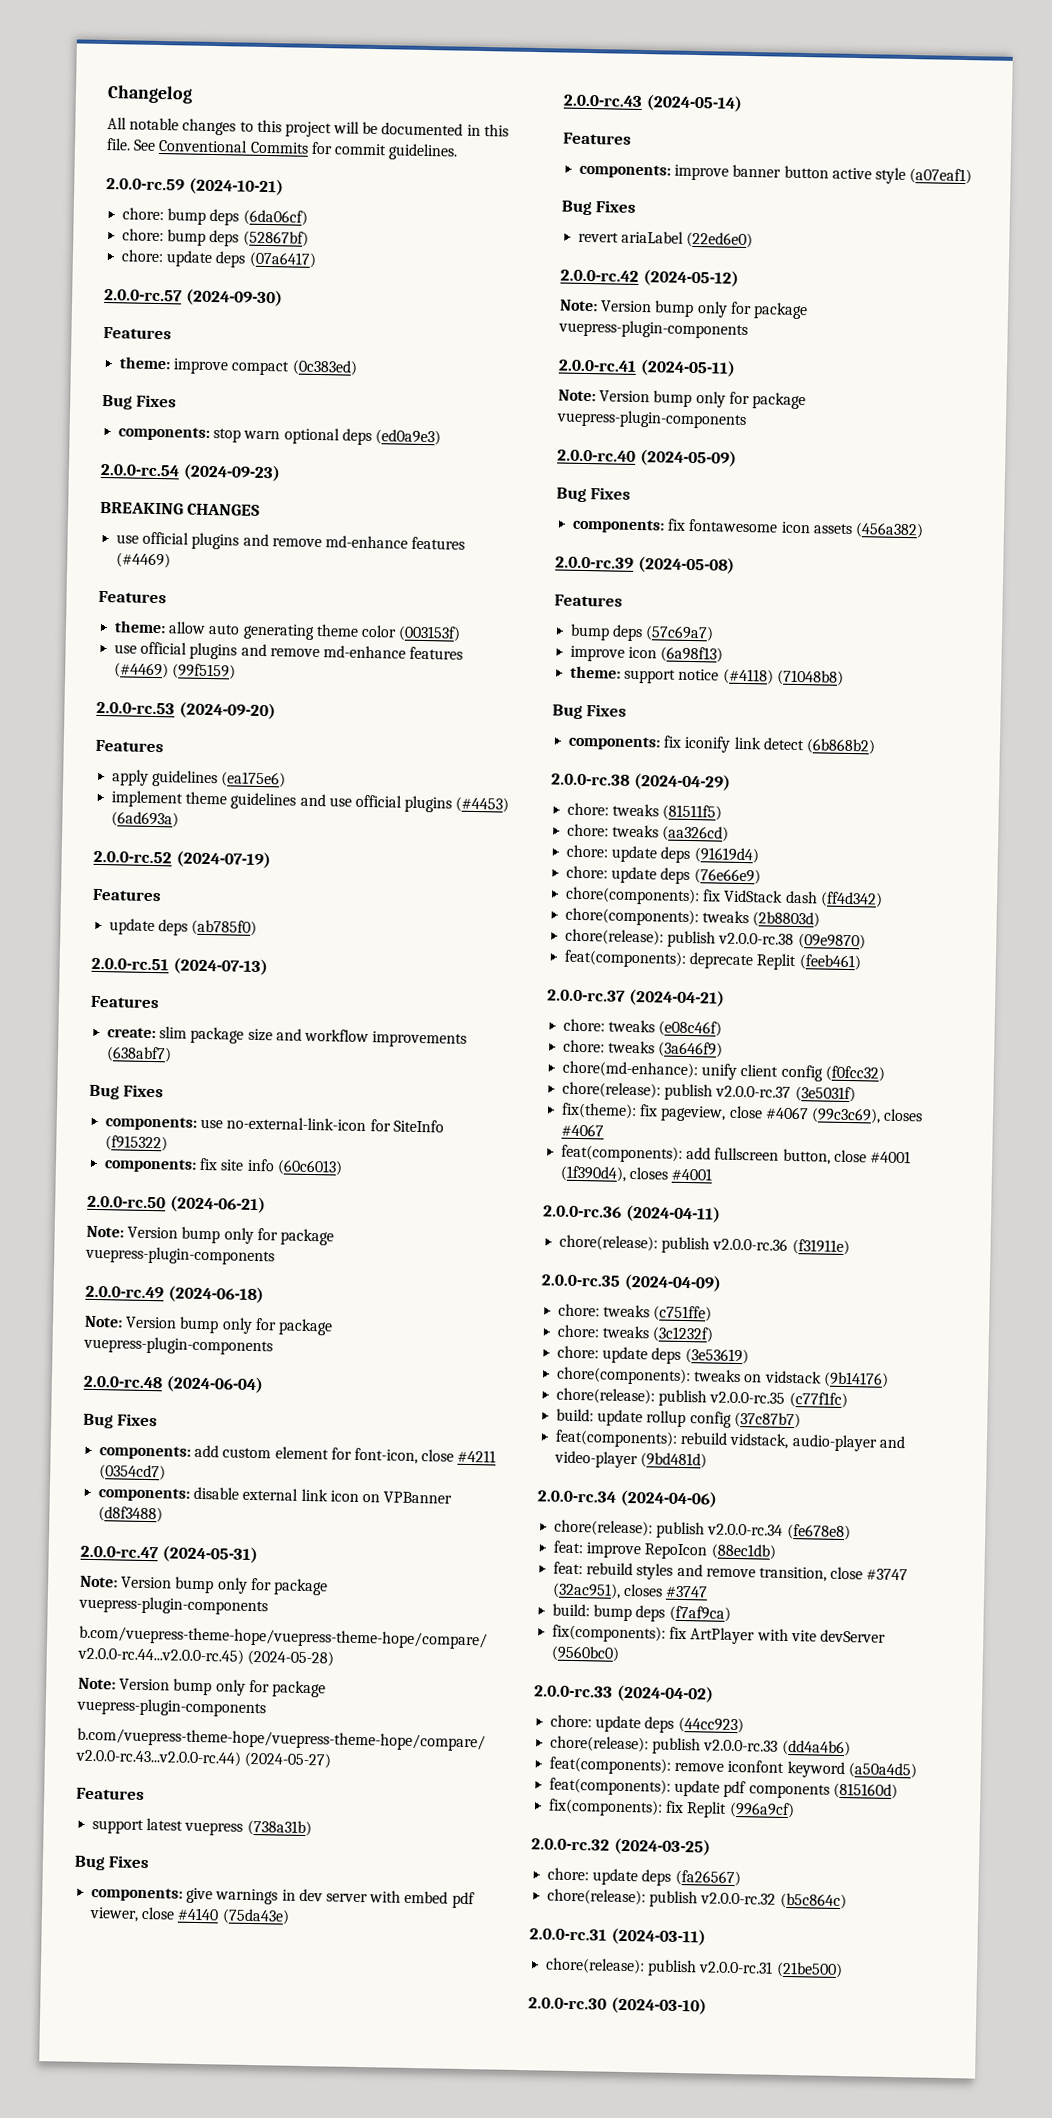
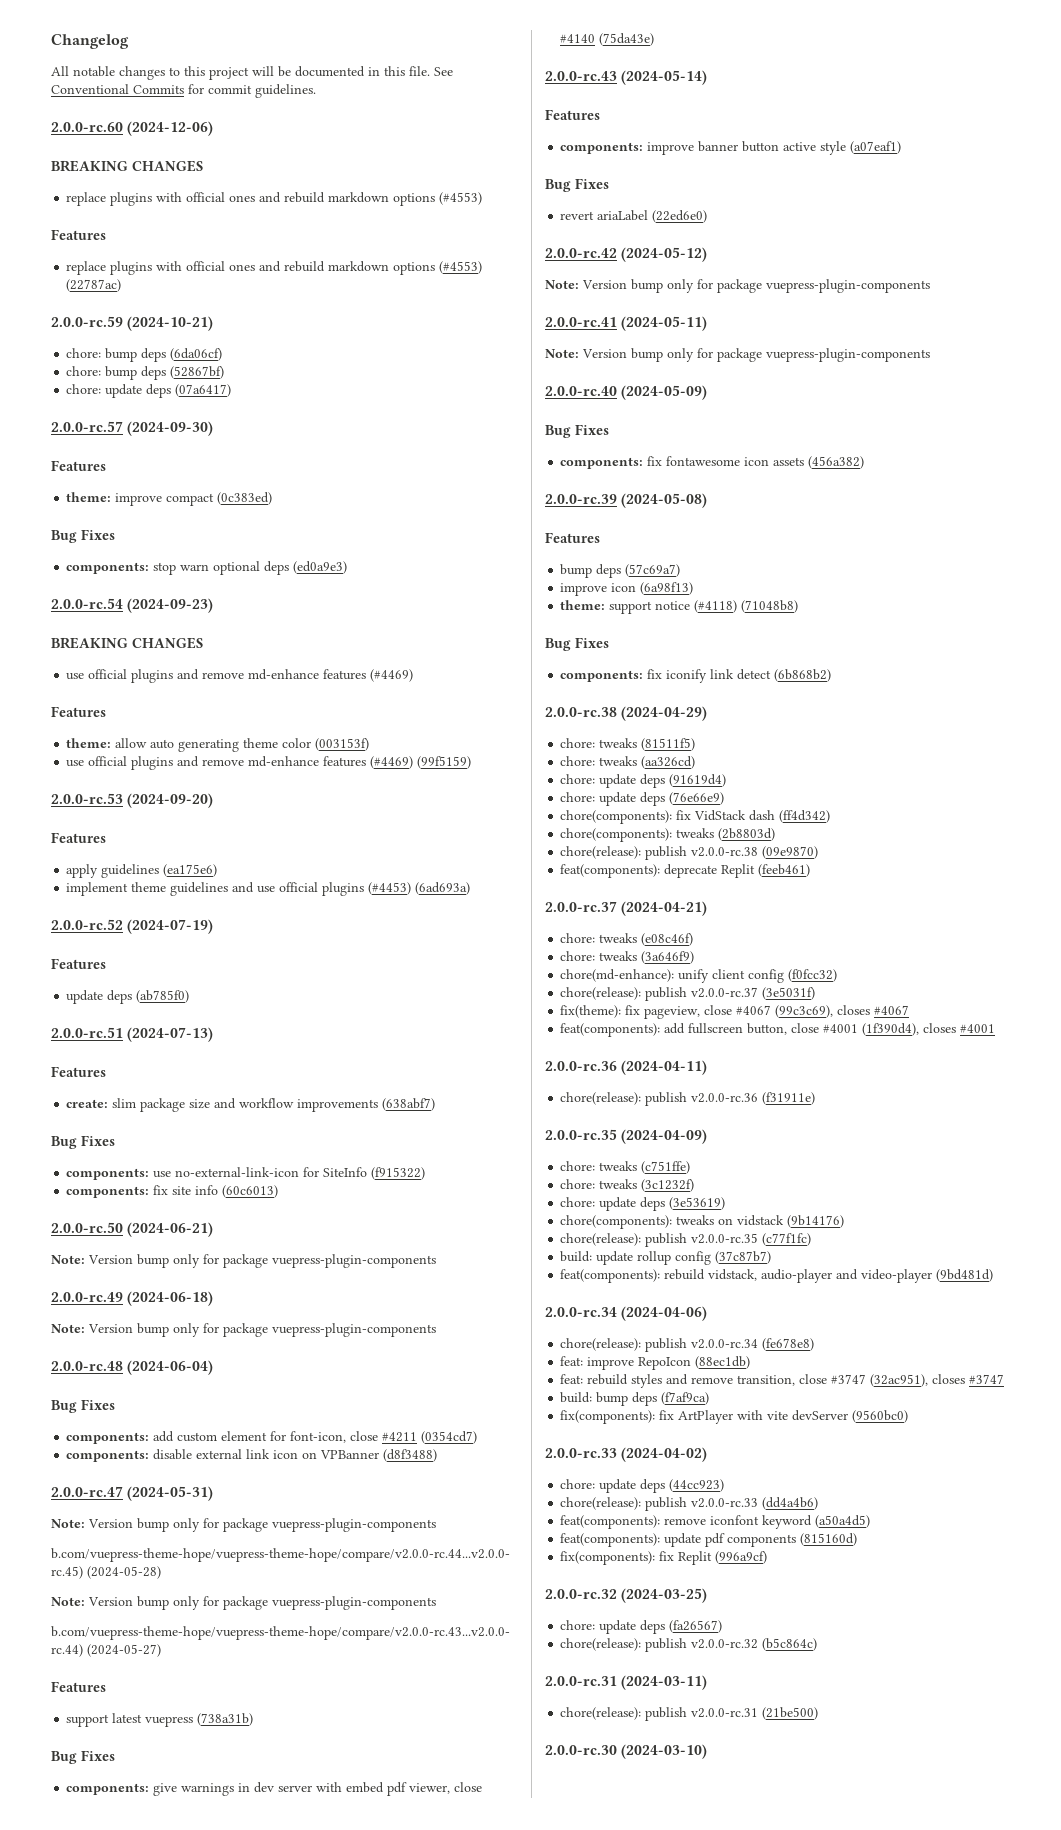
(459, 152) none -> [51,121,214,136] [51,160,203,172] [66,192,483,206] [51,229,106,240] [66,261,483,275] [66,279,122,292] // 2.0.0-rc.60 (2024-12-06) // BREAKING CHANGES // replace plugins with official ones and rebuild markdown options (#4553) // Features // replace plugins with official ones and rebuild markdown options (#4553) (22787ac)

